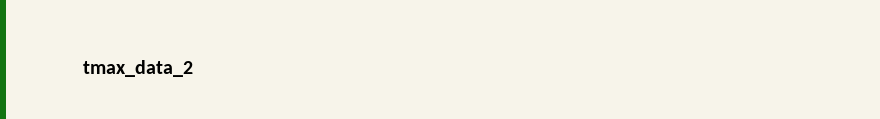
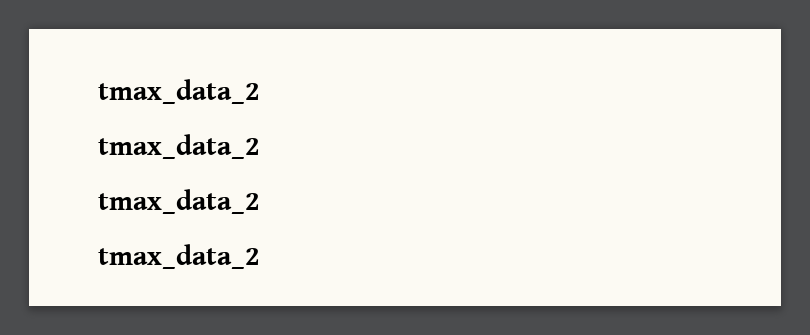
[83,60,193,77] tmax_data_2 -> [98,79,260,104] [98,134,260,159] [98,189,260,214] [98,244,260,269] tmax_data_2 // tmax_data_2 // tmax_data_2 // tmax_data_2

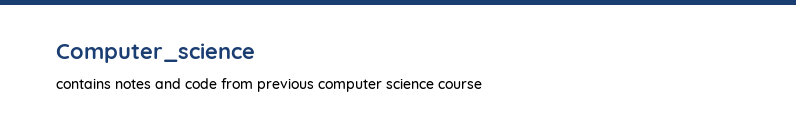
[98,79,260,104] [98,134,260,159] [98,189,260,214] [98,244,260,269] tmax_data_2 // tmax_data_2 // tmax_data_2 // tmax_data_2 -> [56,43,255,63] [56,78,482,92] Computer_science // contains notes and code from previous computer science course

